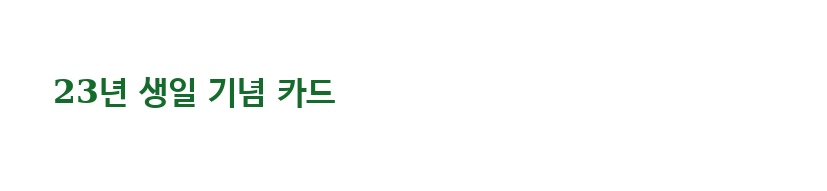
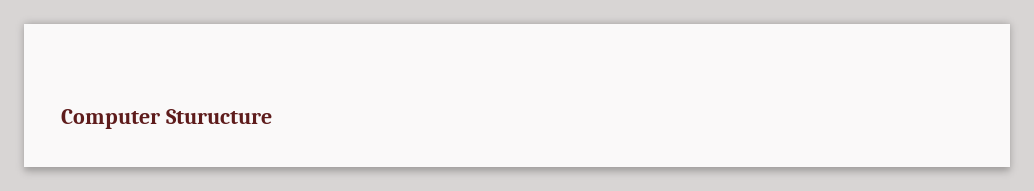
[53,77,335,108] 23년 생일 기념 카드 -> [61,109,272,129] Computer Sturucture

